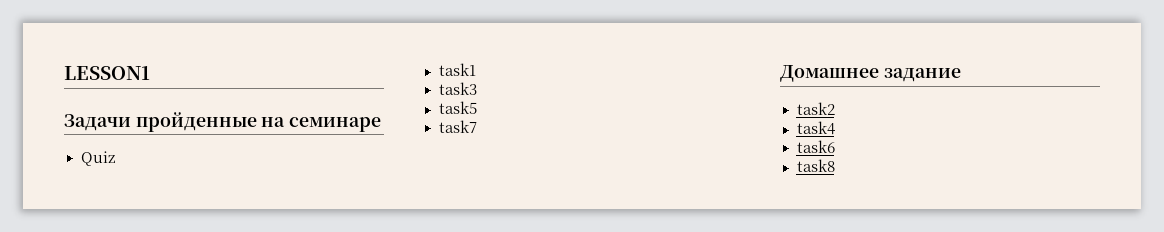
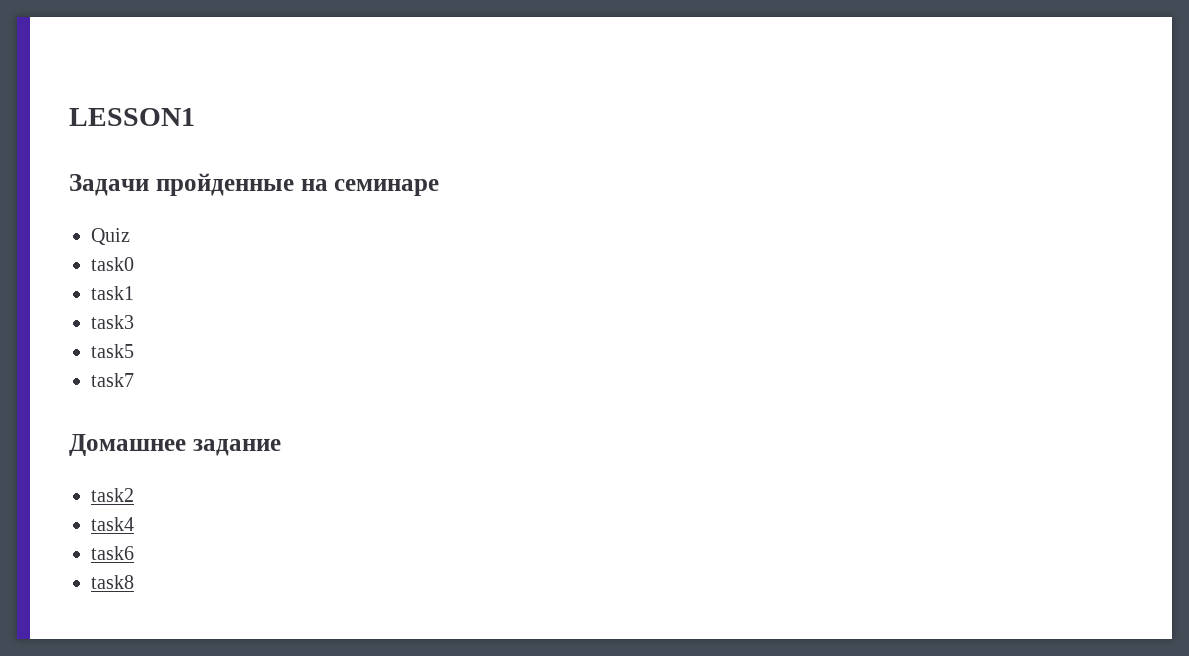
(115, 158) none -> [91,257,134,271] // task0

